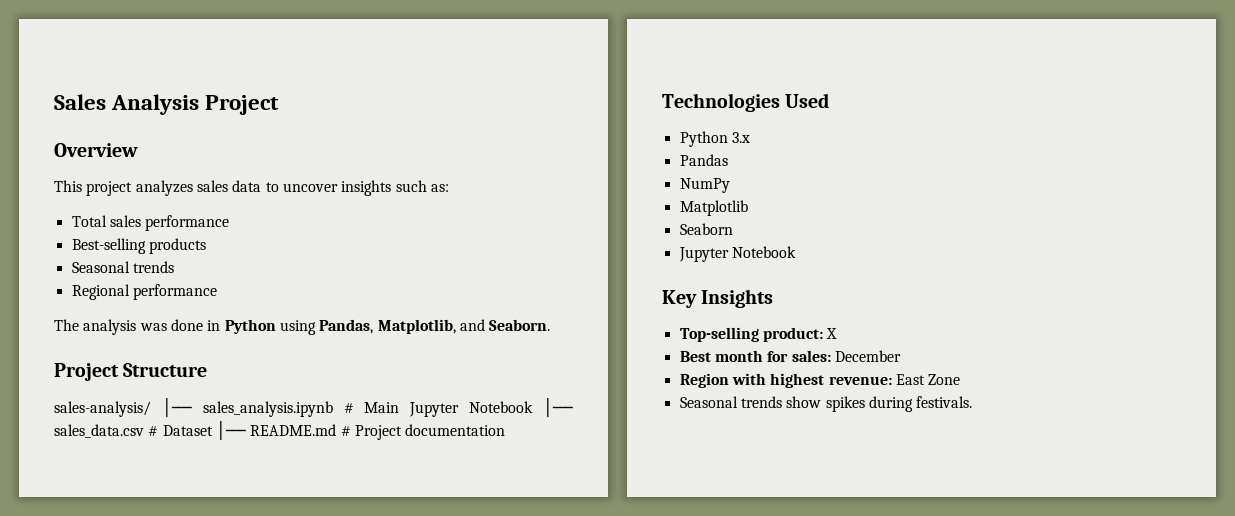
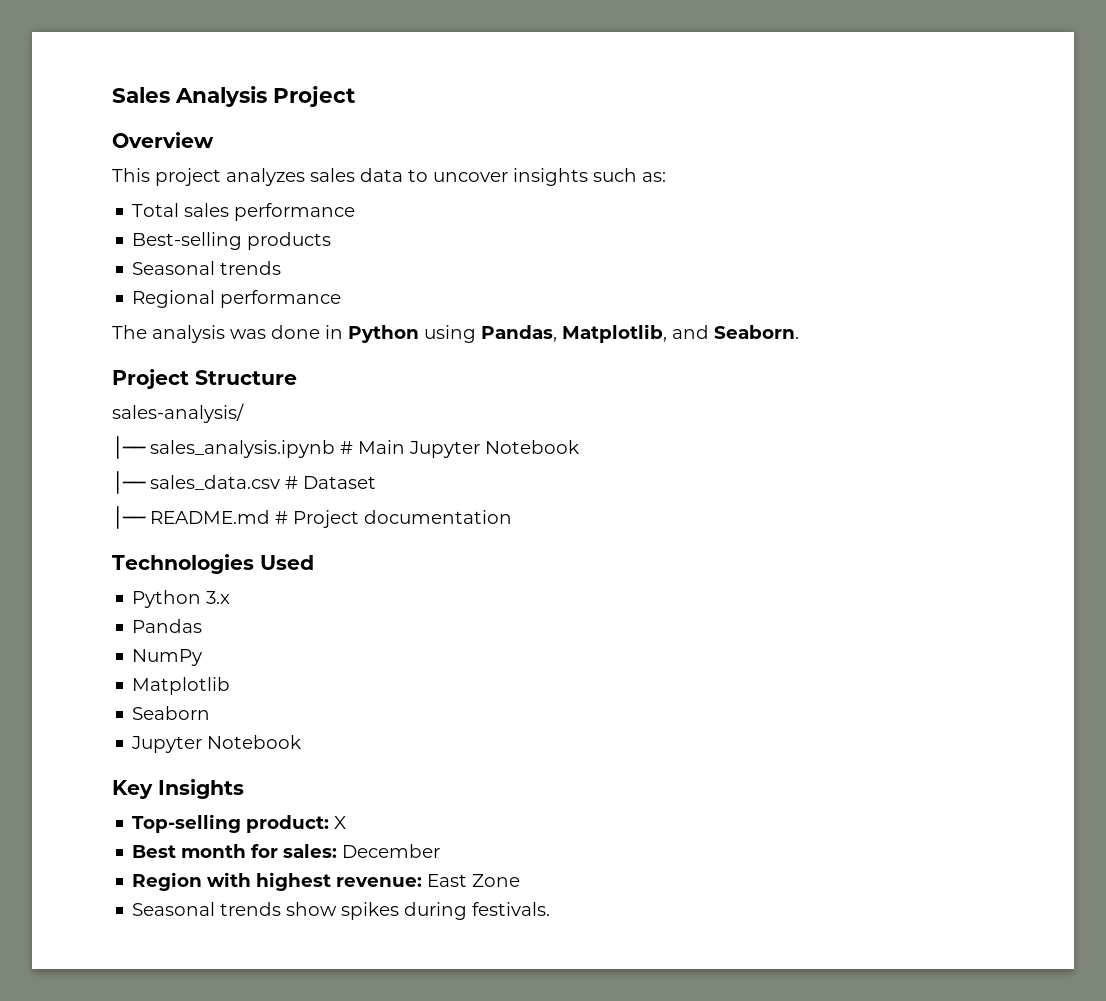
(151, 409) none -> (244, 413) //
(534, 407) none -> (579, 447) //
(213, 430) none -> (376, 482) //

